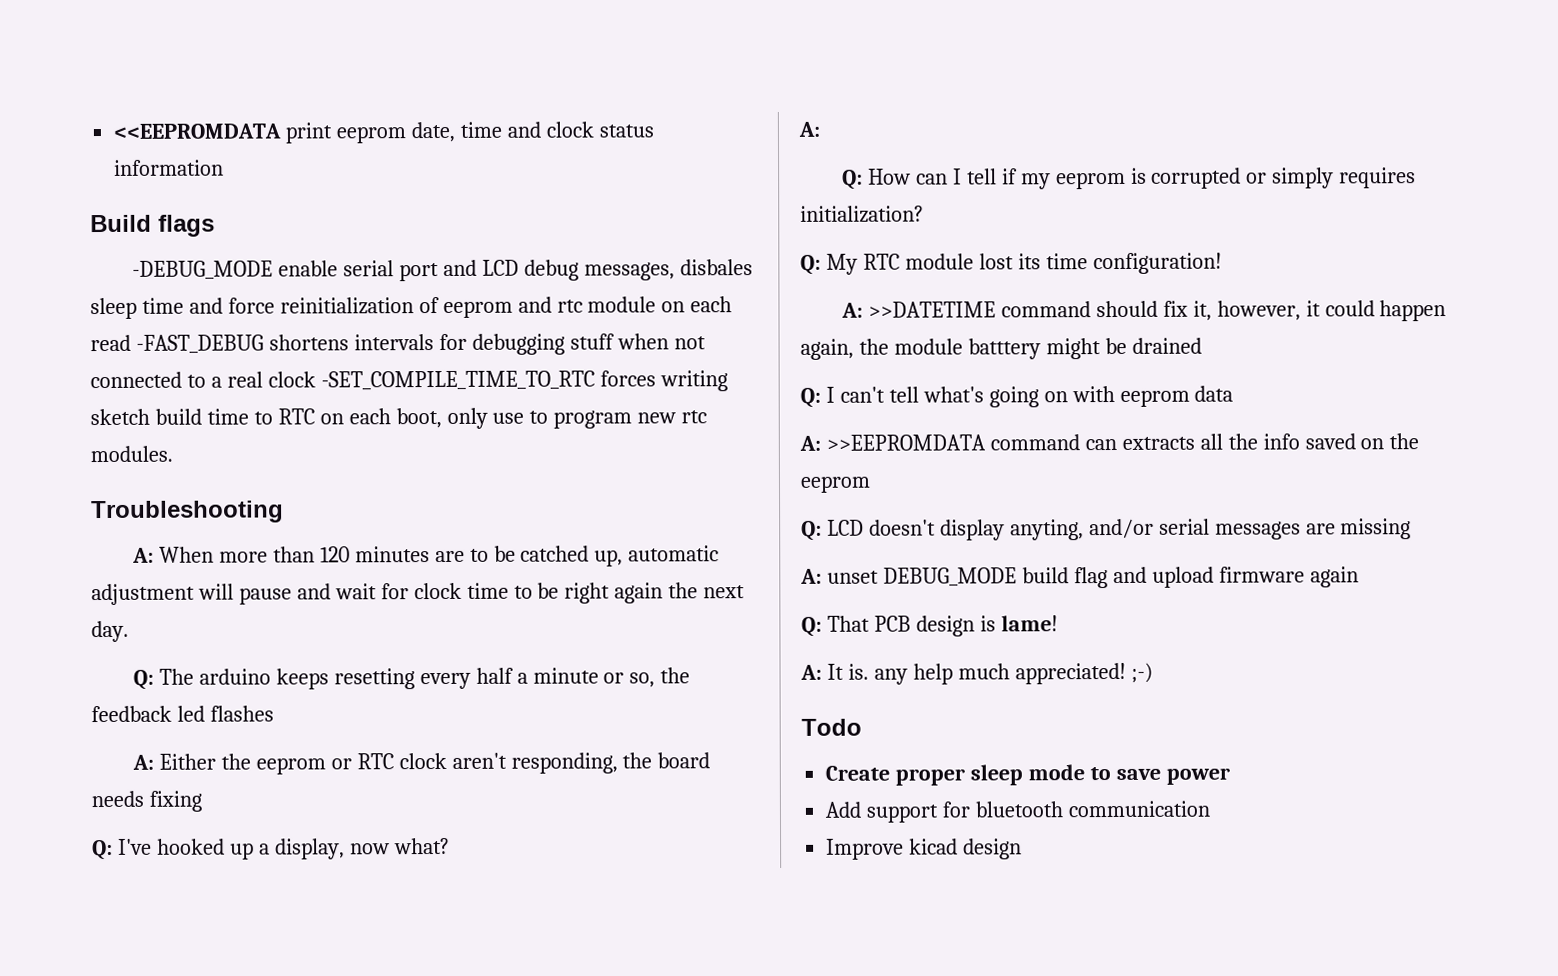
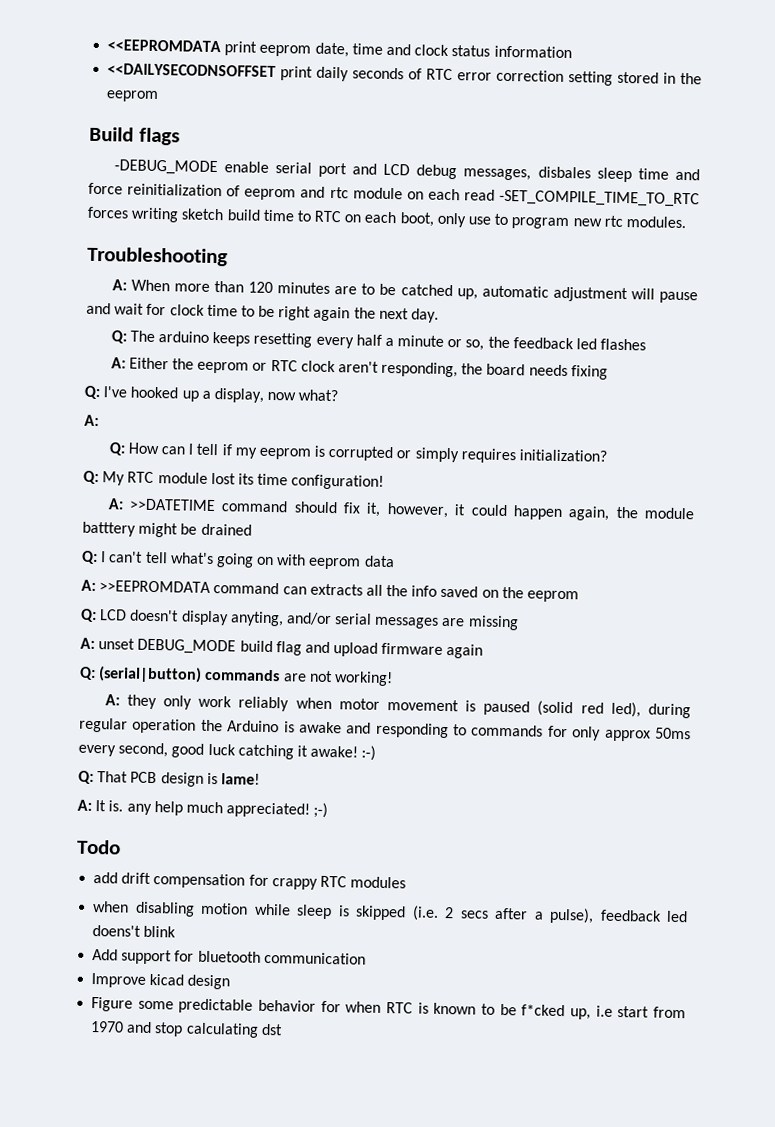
(225, 167) none -> [107,63,702,86] [106,90,160,103] // <<DAILYSECODNSOFFSET print daily seconds of RTC error correction setting stored in the eeprom
[135,333,706,355] [90,371,316,389] -FAST_DEBUG shortens intervals for debugging stuff when not connected to a real clock -> (495, 195) none
(1359, 577) none -> [79,666,393,687] [104,694,691,719] [79,717,691,742] [78,742,377,761] // Q: (serial|button) commands are not working! // A: they only work reliably when motor movement is paused (solid red led), during regular operation the Arduino is awake and responding to commands for only approx 50ms every second, good luck catching it awake! :-)
[825,764,1230,786] Create proper sleep mode to save power -> [93,872,407,890] [92,901,688,924] [92,925,177,938] add drift compensation for crappy RTC modules // when disabling motion while sleep is skipped (i.e. 2 secs after a pulse), feedback led doens't blink
(1023, 849) none -> [91,997,687,1020] [90,1020,283,1038] // Figure some predictable behavior for when RTC is known to be f*cked up, i.e start from 1970 and stop calculating dst

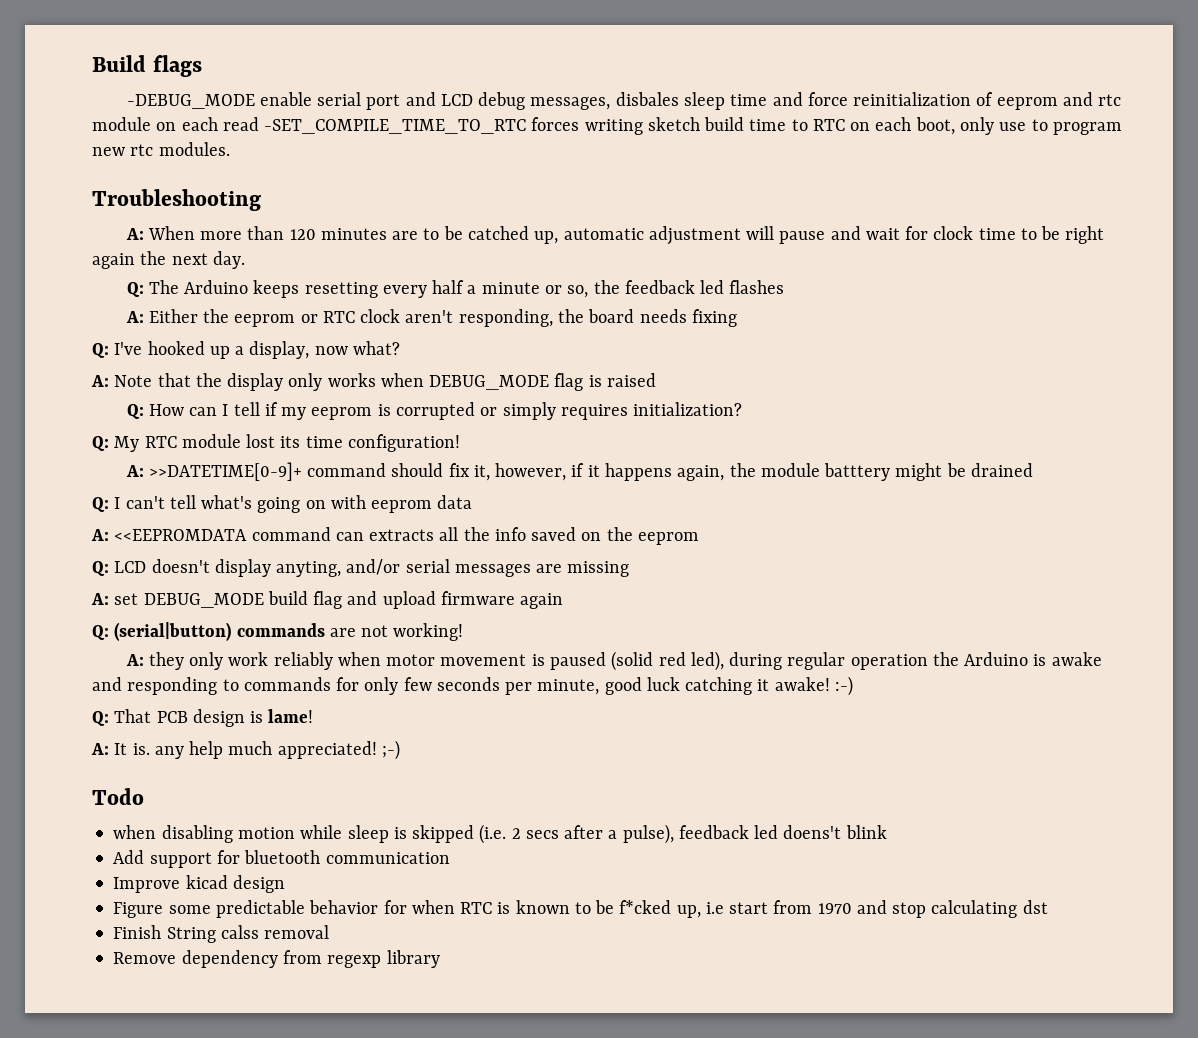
[107,39,572,59] [107,63,702,86] [106,90,160,103] <<EEPROMDATA print eeprom date, time and clock status information // <<DAILYSECODNSOFFSET print daily seconds of RTC error correction setting stored in the eeprom // -> (92, 63) none
[157,331,209,343] arduino -> [184,280,249,294] Arduino
(99, 420) none -> [114,373,656,391] Note that the display only works when DEBUG_MODE flag is raised
[128,498,216,512] >>DATETIME -> [148,462,302,481] >>DATETIME[0-9]+
[454,504,563,520] it could happen -> [571,463,673,481] if it happens
[99,580,212,593] >>EEPROMDATA -> [114,529,248,541] <<EEPROMDATA
[98,638,136,650] unset -> [114,593,139,605] set
[604,727,691,742] [78,742,169,758] approx 50ms every second, -> [403,677,600,695] few seconds per minute,
[93,872,407,890] // add drift compensation for crappy RTC modules -> (144, 796) none
(283, 1029) none -> [113,925,330,943] [113,950,440,968] // Finish String calss removal // Remove dependency from regexp library

